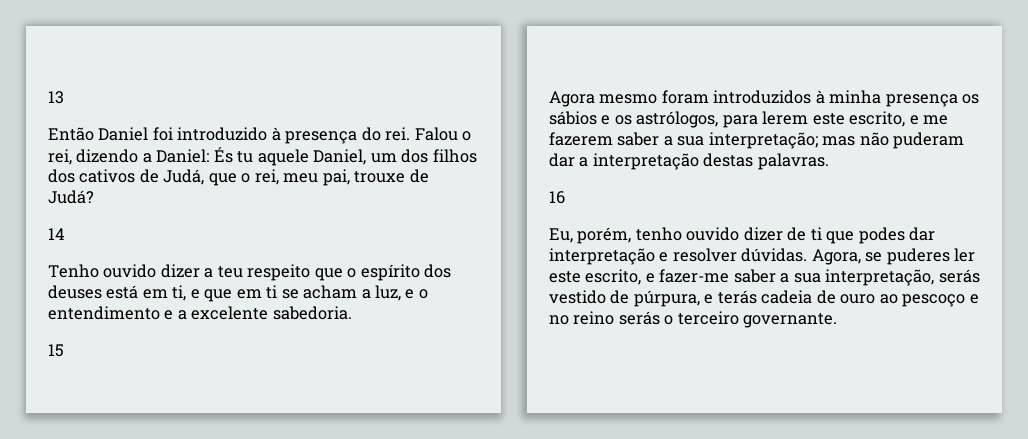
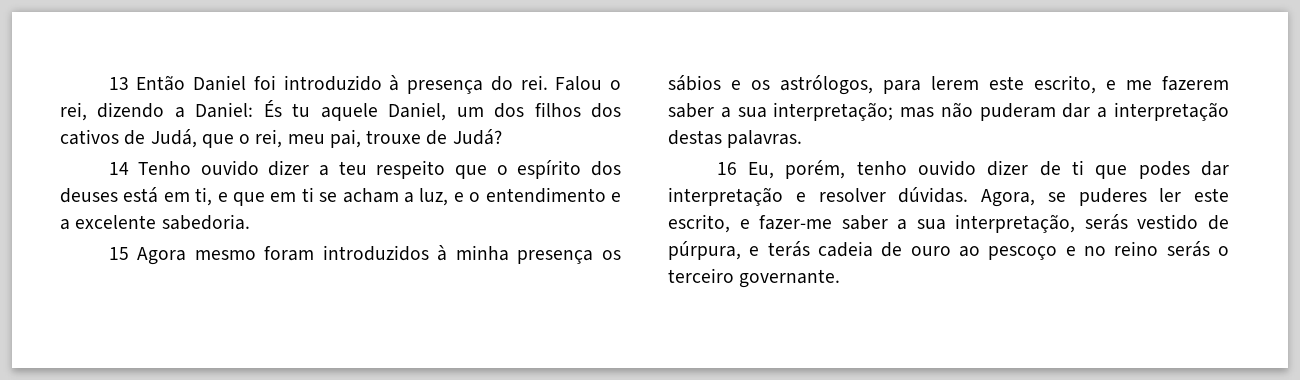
(64, 97) // -> (129, 83) none
(65, 234) // -> (129, 168) none
(64, 350) // -> (129, 253) none
(565, 197) // -> (737, 168) none

